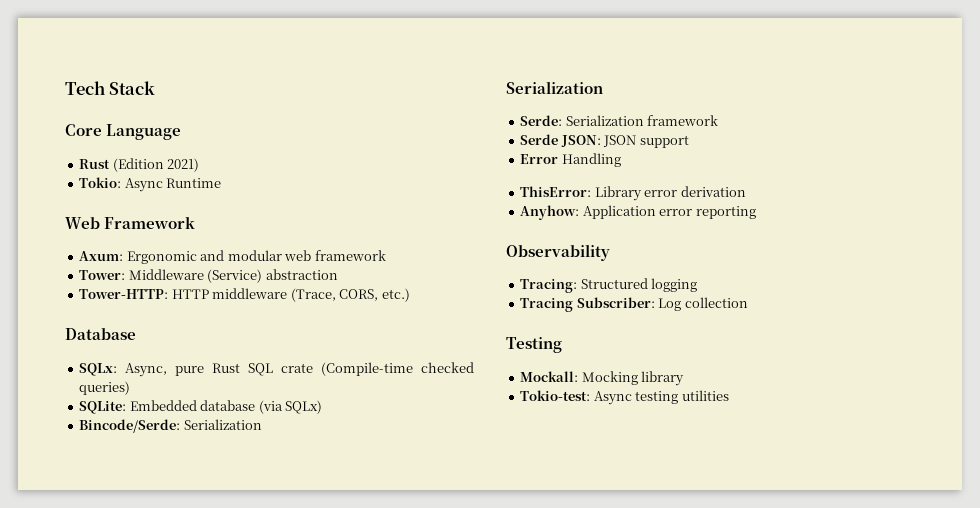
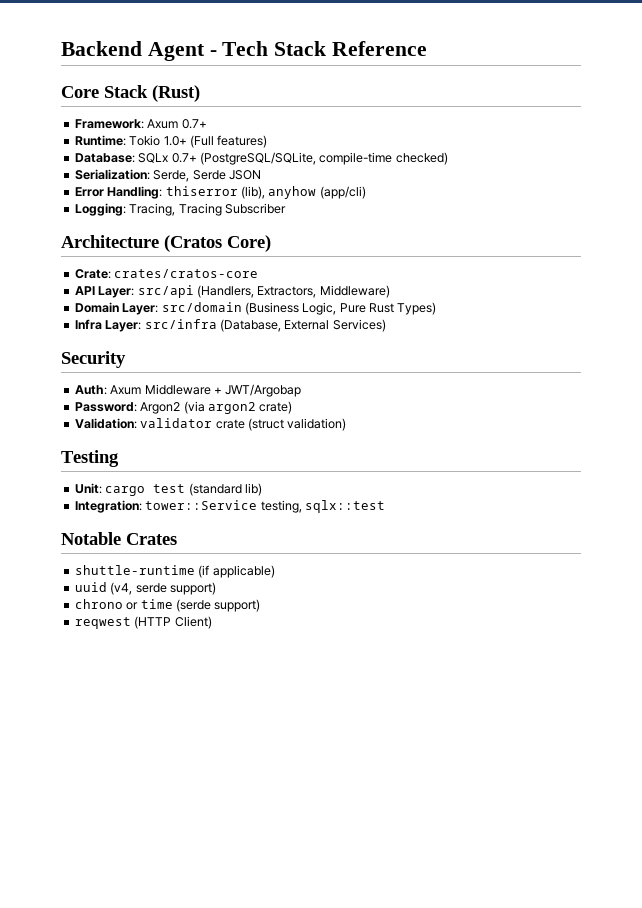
(65, 88) none -> [61,41,217,61] Backend Agent -
(156, 88) none -> [332,41,428,56] Reference
[106,124,182,140] [79,158,200,172] [79,177,222,192] [65,216,196,229] [79,250,386,264] [79,269,338,283] [79,288,410,302] [65,328,136,340] [79,362,474,377] [79,381,131,395] [79,400,323,414] [79,419,262,433] [506,81,603,94] [520,115,719,126] [520,134,601,147] Language // Rust (Edition 2021) // Tokio: Async Runtime // Web Framework // Axum: Ergonomic and modular web framework // Tower: Middleware (Service) abstraction // Tower-HTTP: HTTP middleware (Trace, CORS, etc.) // Database // SQLx: Async, pure Rust SQL crate (Compile-time checked queries) // SQLite: Embedded database (via SQLx) // Bincode/Serde: Serialization // Serialization // Serde: Serialization framework // Serde JSON: -> [104,85,200,102] [74,119,207,129] [74,135,268,148] [74,152,448,165] [74,169,226,182] Stack (Rust) // Framework: Axum 0.7+ // Runtime: Tokio 1.0+ (Full features) // Database: SQLx 0.7+ (PostgreSQL/SQLite, compile-time checked) // Serialization: Serde, Serde
[639,135,689,148] support -> (261, 175) none
[561,153,621,167] [520,186,746,201] [520,205,756,220] [506,244,610,261] [520,278,698,293] [520,297,748,312] [506,337,562,353] [520,371,685,386] [520,390,729,405] Handling // ThisError: Library error derivation // Anyhow: Application error reporting // Observability // Tracing: Structured logging // Tracing Subscriber: Log collection // Testing // Mockall: Mocking library // Tokio-test: Async testing utilities -> [107,186,366,199] [74,203,286,216] [61,235,271,252] [74,269,259,279] [74,285,390,298] [74,302,437,315] [74,319,386,332] [61,351,126,368] [74,384,302,397] [74,401,293,414] [74,418,347,431] [61,450,119,467] [74,483,262,496] [74,500,385,513] [61,532,177,545] [74,565,275,578] [74,582,216,595] [74,599,261,612] [74,616,212,629] Handling: thiserror (lib), anyhow (app/cli) // Logging: Tracing, Tracing Subscriber // Architecture (Cratos Core) // Crate: crates/cratos-core // API Layer: src/api (Handlers, Extractors, Middleware) // Domain Layer: src/domain (Business Logic, Pure Rust Types) // Infra Layer: src/infra (Database, External Services) // Security // Auth: Axum Middleware + JWT/Argobap // Password: Argon2 (via argon2 crate) // Validation: validator crate (struct validation) // Testing // Unit: cargo test (standard lib) // Integration: tower::Service testing, sqlx::test // Notable Crates // shuttle-runtime (if applicable) // uuid (v4, serde support) // chrono or time (serde support) // reqwest (HTTP Client)

